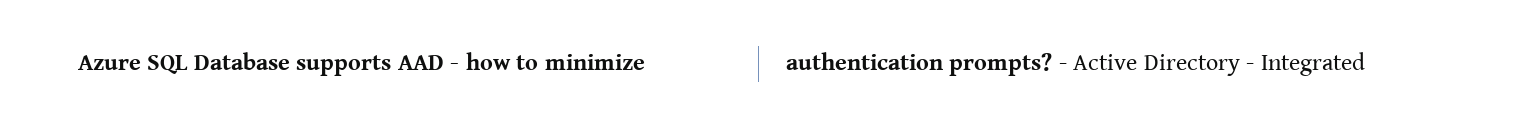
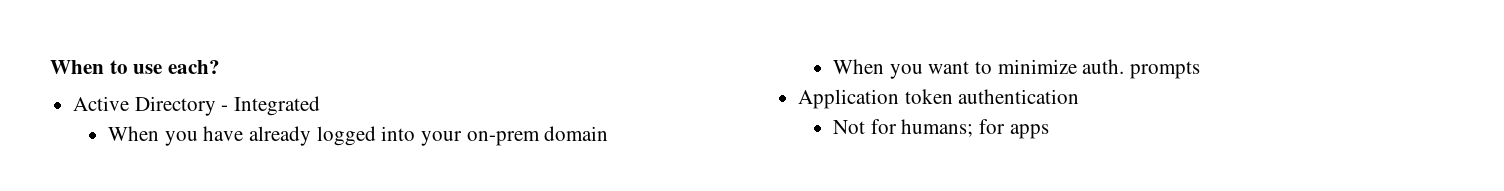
[78,52,1365,76] Azure SQL Database supports AAD - how to minimize authentication prompts? - Active Directory - Integrated -> [50,60,221,74] [73,96,321,116] [108,126,609,146] [833,59,1201,79] [798,89,1080,109] [833,119,1049,139] When to use each? // Active Directory - Integrated // When you have already logged into your on-prem domain // When you want to minimize auth. prompts // Application token authentication // Not for humans; for apps

